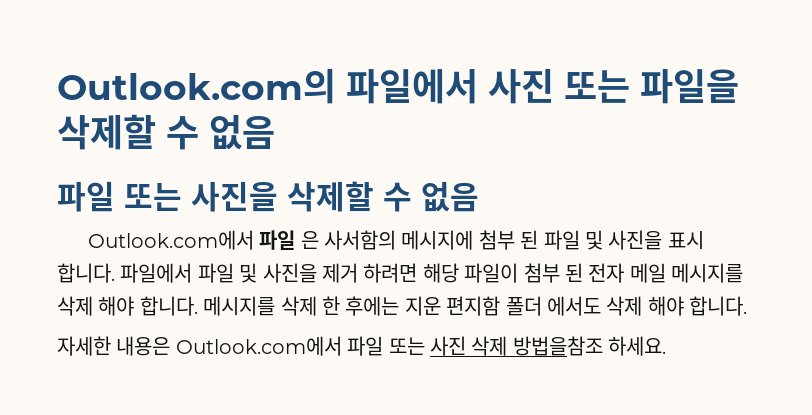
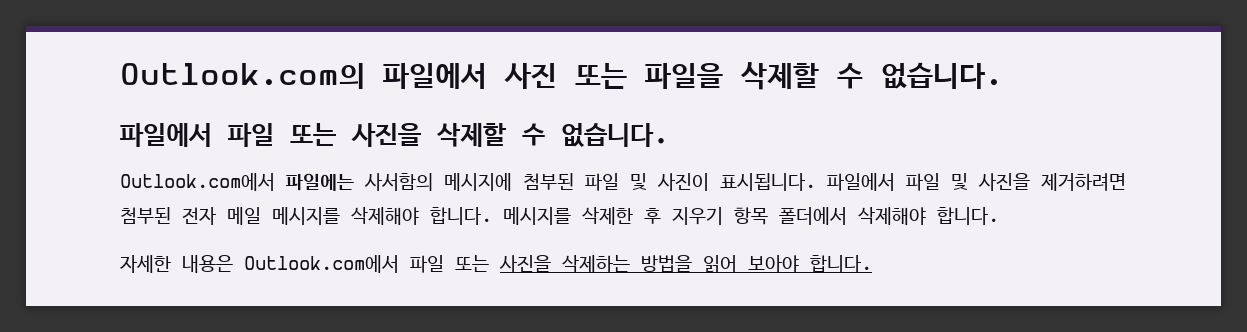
[209,114,275,150] 없음 // -> [881,62,1003,89] [120,123,212,147] 없습니다. // 파일에서
[421,181,479,212] [87,230,704,250] [57,263,744,283] [57,296,684,316] 없음 // Outlook.com에서 파일 은 사서함의 메시지에 첨부 된 파일 및 사진을 표시 합니다. 파일에서 파일 및 사진을 제거 하려면 해당 파일이 첨부 된 전자 메일 메시지를 삭제 해야 합니다. 메시지를 삭제 한 후에는 지운 편지함 폴더 에서도 삭제 해야 -> [561,123,669,147] [120,173,1126,191] [120,207,926,225] 없습니다. // Outlook.com에서 파일에는 사서함의 메시지에 첨부된 파일 및 사진이 표시됩니다. 파일에서 파일 및 사진을 제거하려면 첨부된 전자 메일 메시지를 삭제해야 합니다. 메시지를 삭제한 후 지우기 항목 폴더에서 삭제해야
[429,336,667,356] 사진 삭제 방법을참조 하세요. -> [499,255,872,273] 사진을 삭제하는 방법을 읽어 보아야 합니다.

